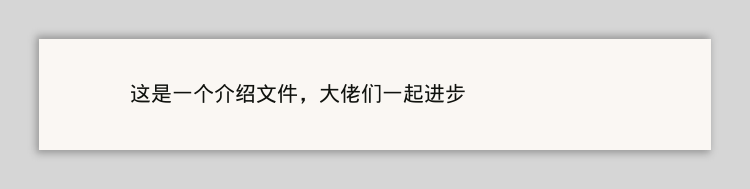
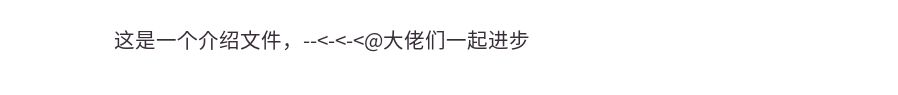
(319, 100) none -> [302,33,383,52] --<-<-<@

